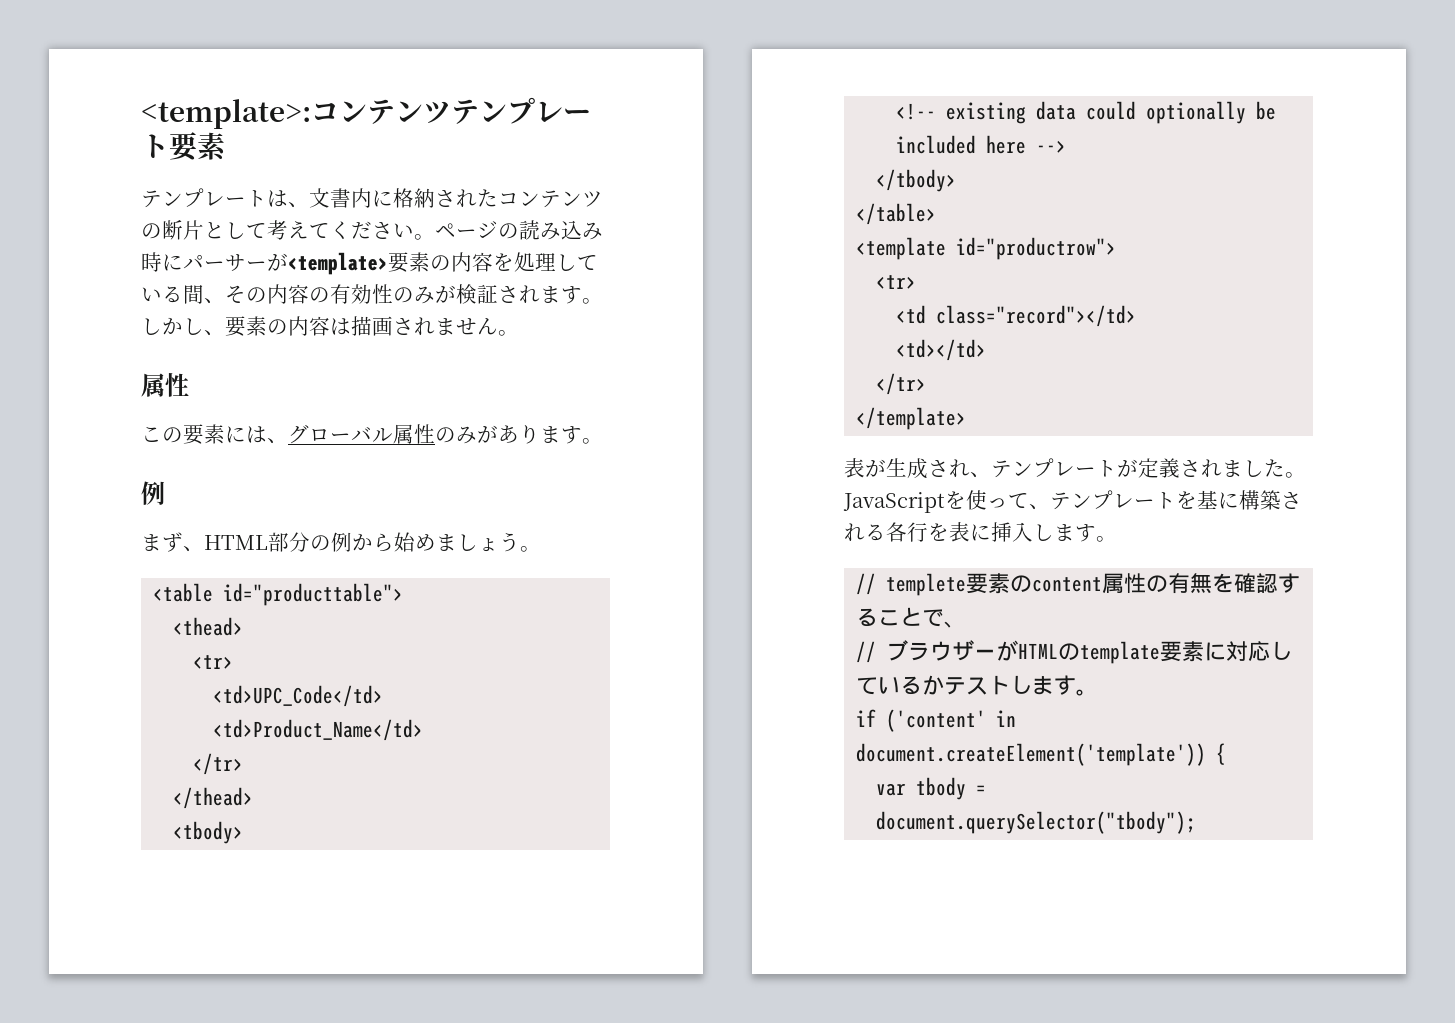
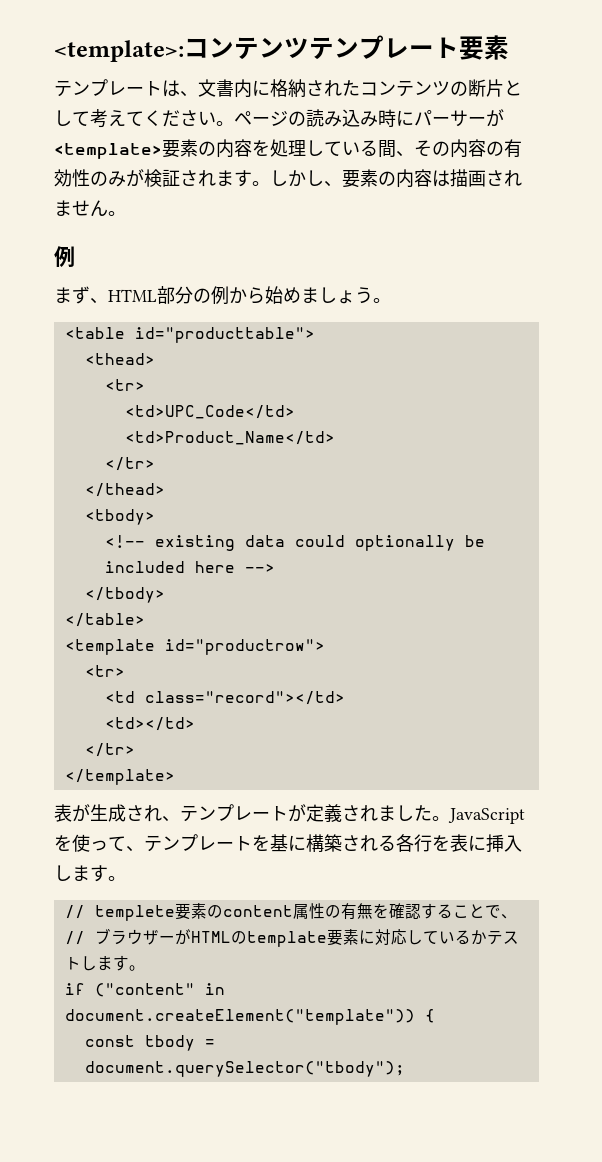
[141,373,189,397] [141,424,603,445] // 属性 // この要素には、グローバル属性のみがあります。 -> (126, 213) none
[886,709,1017,732] [856,743,1207,766] ('content' in document.createElement('template')) -> [94,983,225,997] [64,1009,415,1025] ("content" in document.createElement("template"))
[876,783,907,796] var -> [84,1035,135,1047] const

